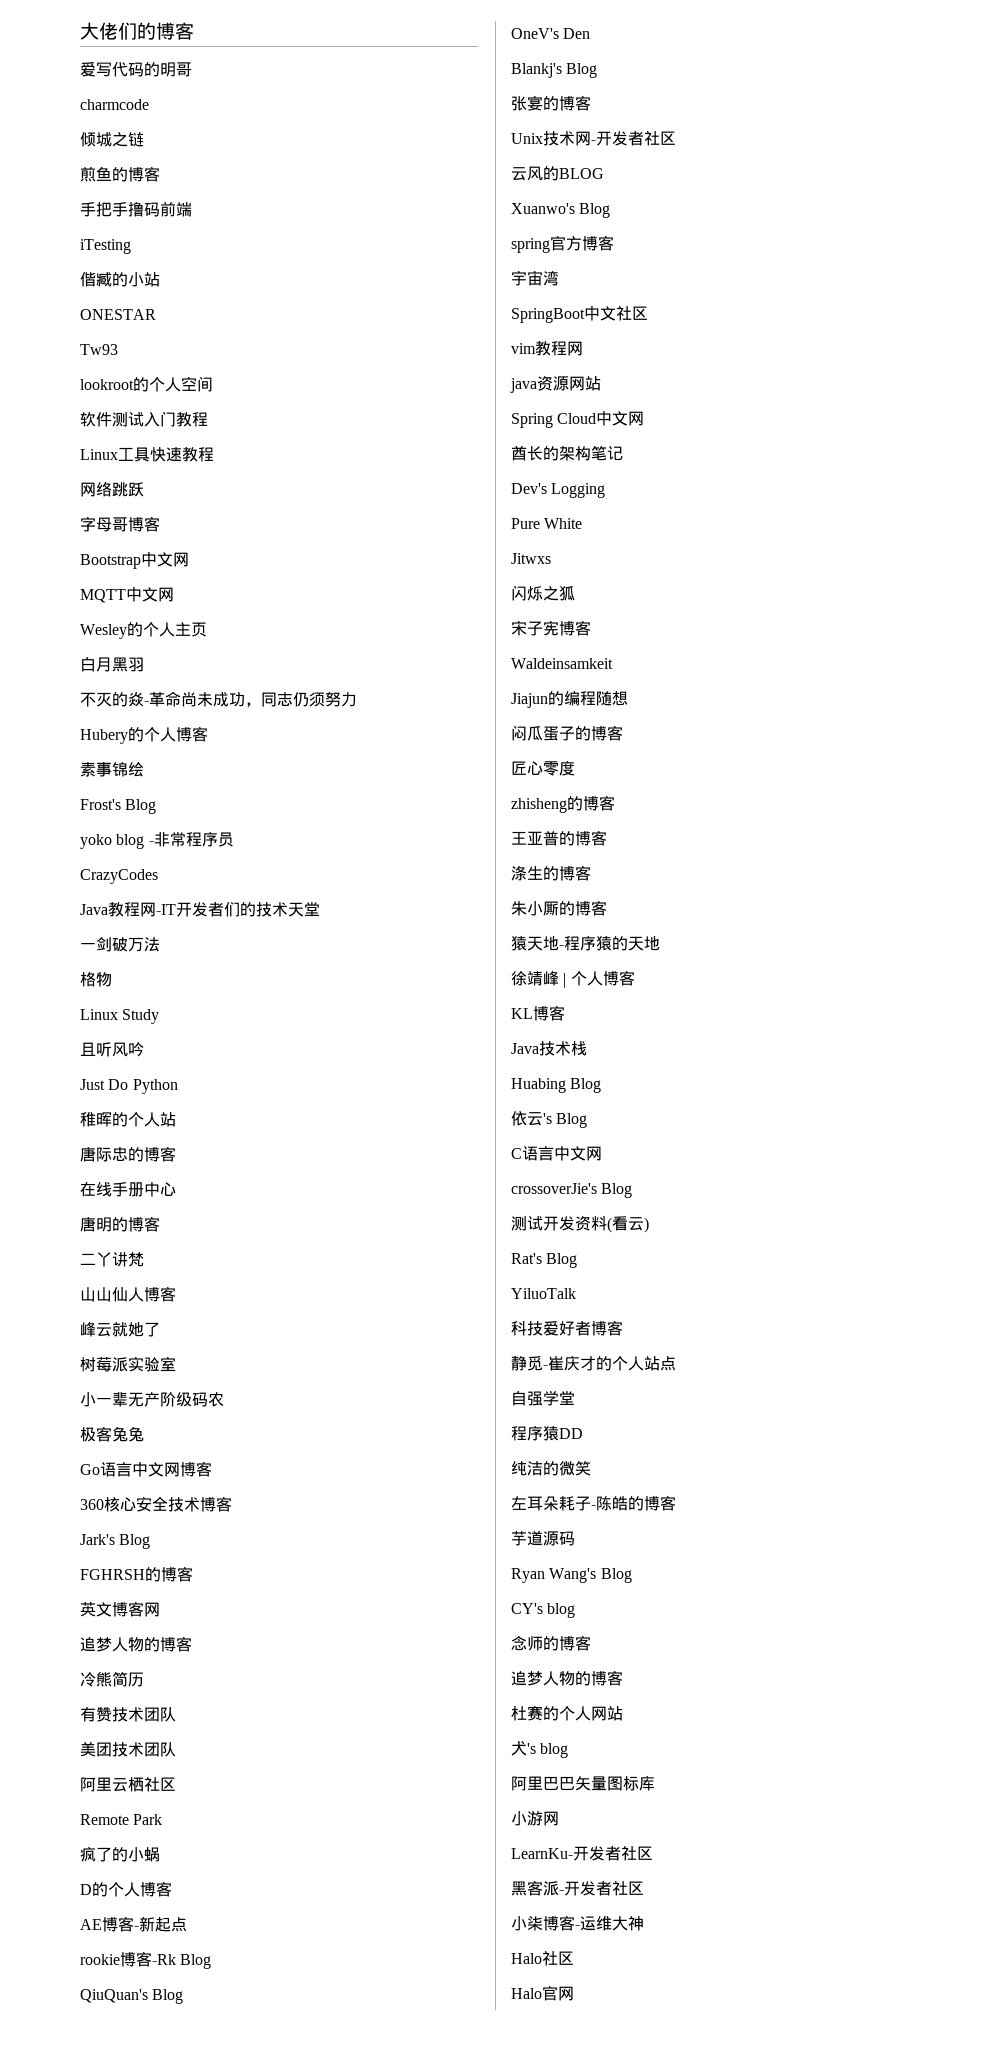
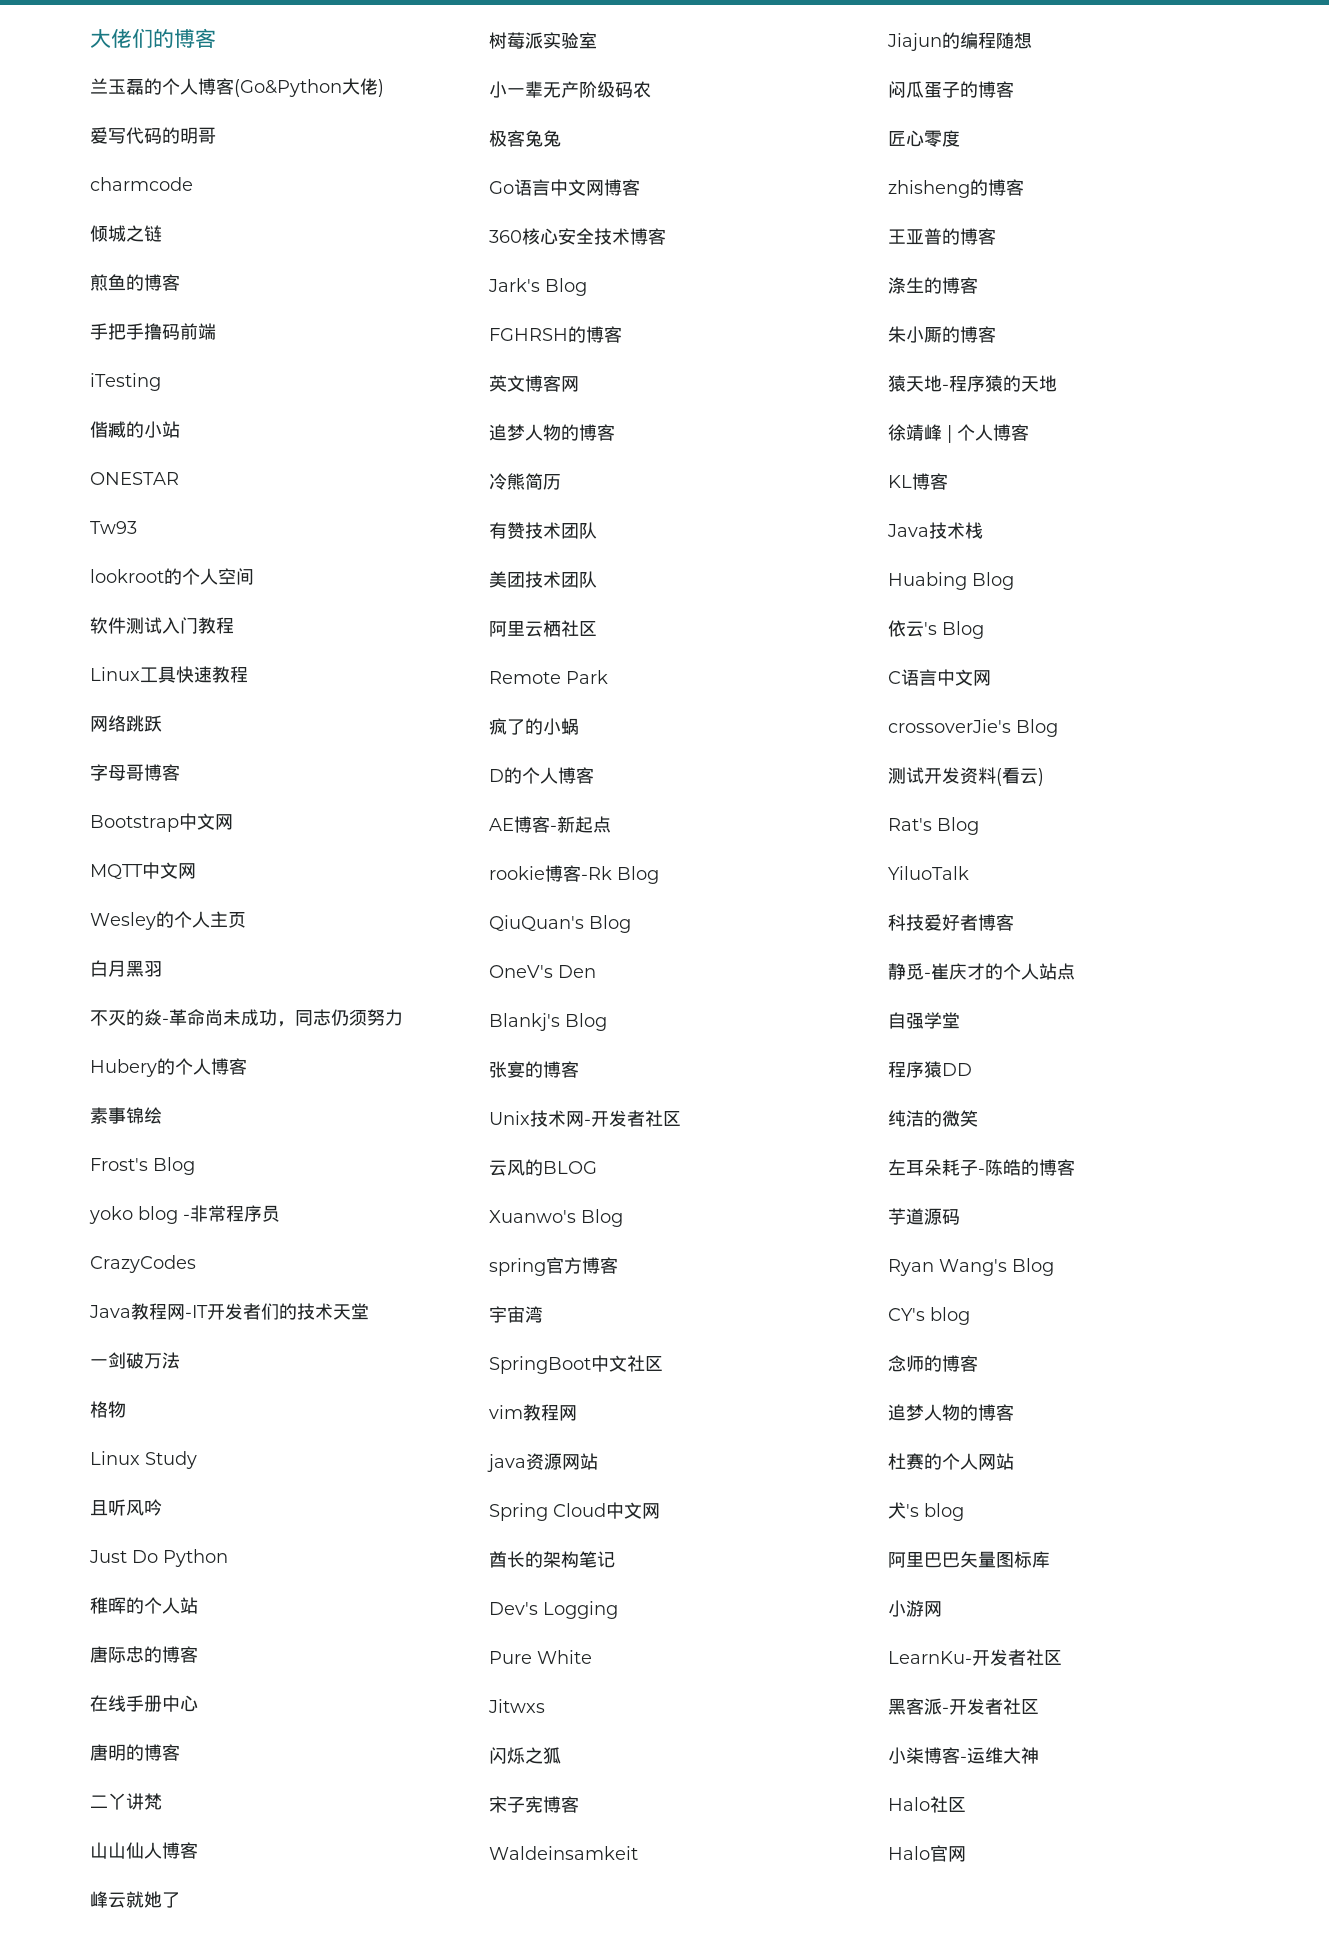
(194, 31) none -> [90,78,384,97] // 兰玉磊的个人博客(Go&Python大佬)

